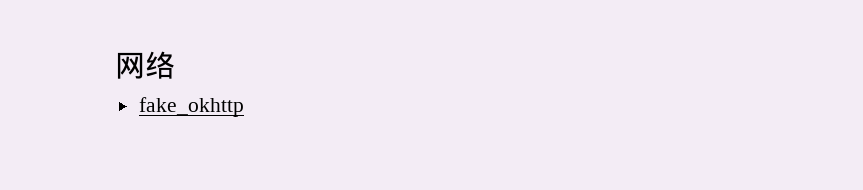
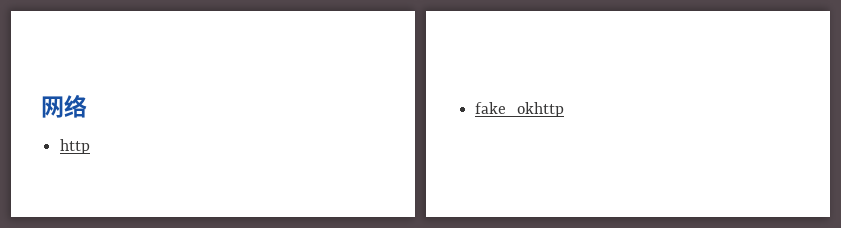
(175, 65) none -> [60,139,91,154] // http

